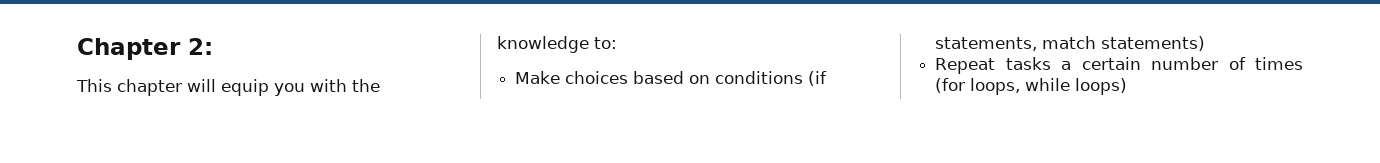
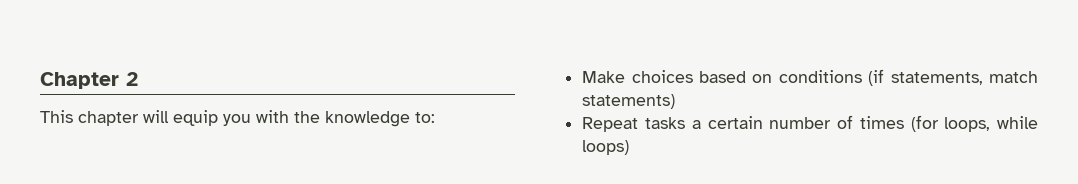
[188,38,213,55] 2: -> [126,72,138,86] 2

